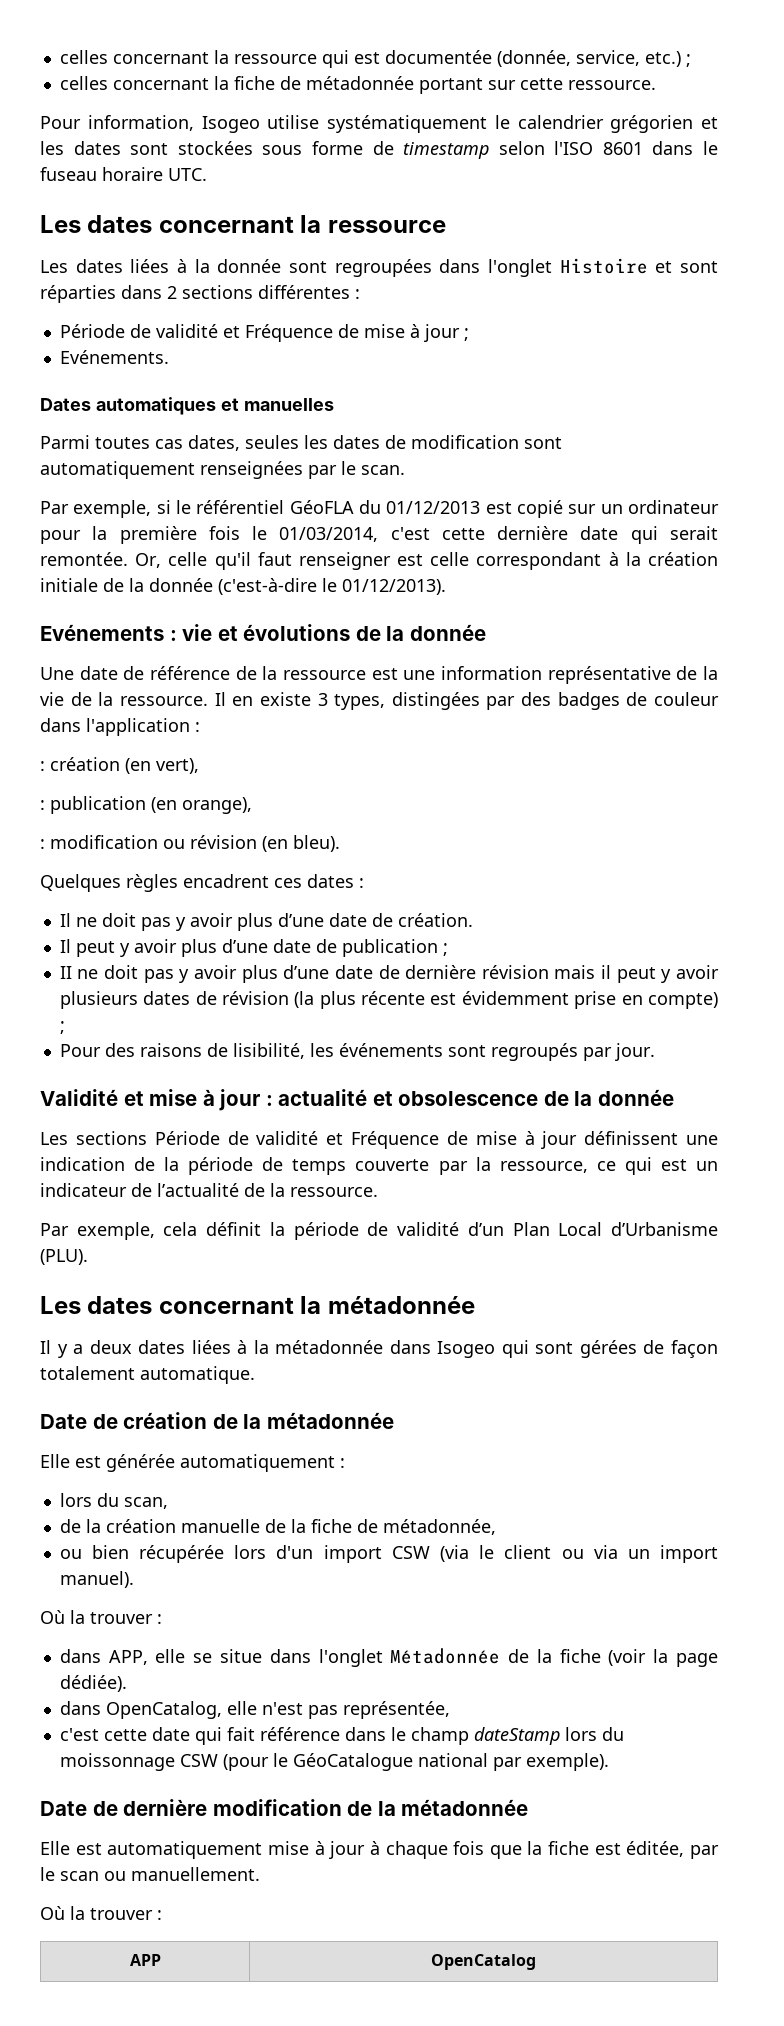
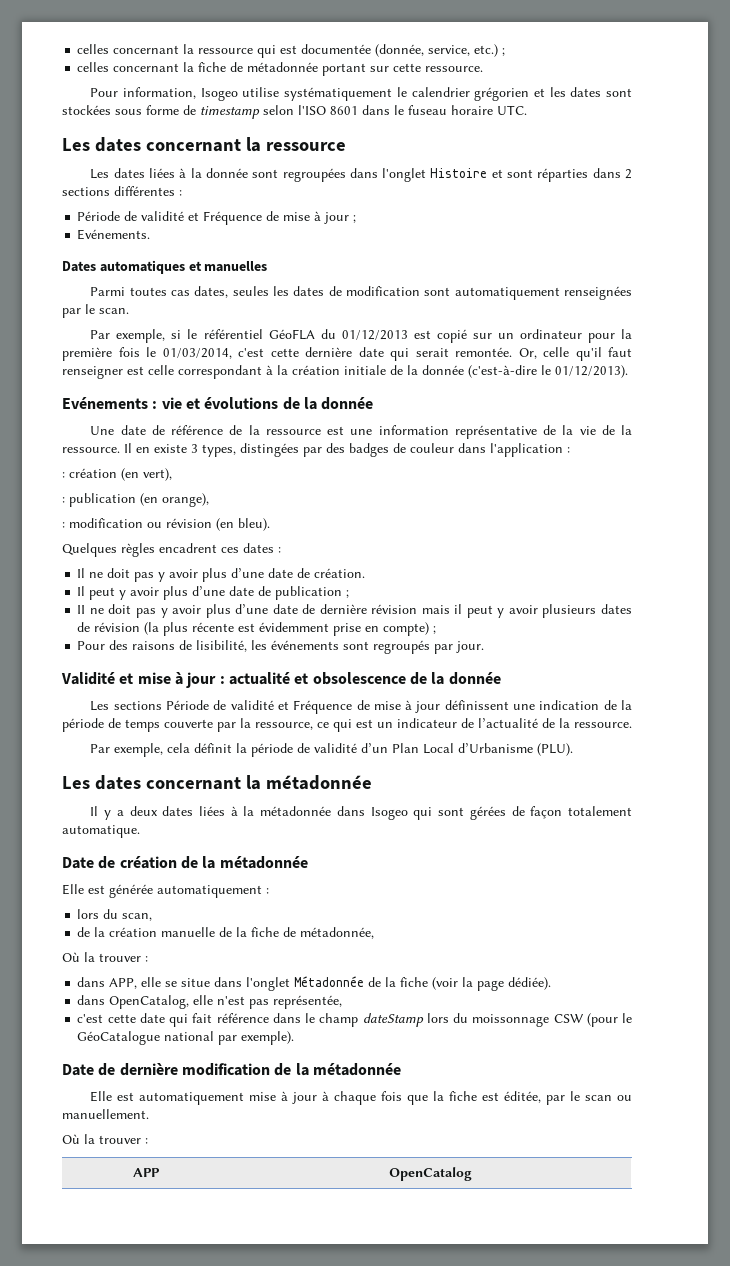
[59,1545,718,1563] [59,1571,134,1588] // ou bien récupérée lors d'un import CSW (via le client ou via un import manuel). -> (375, 933) none

